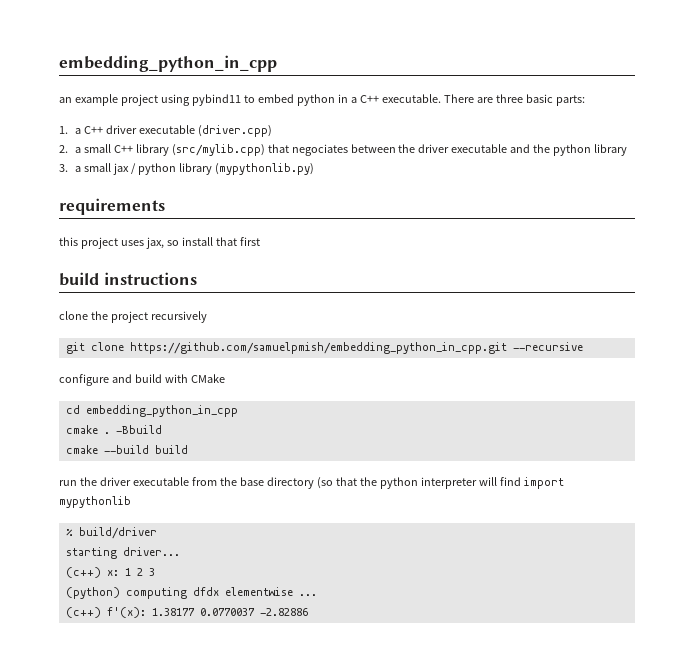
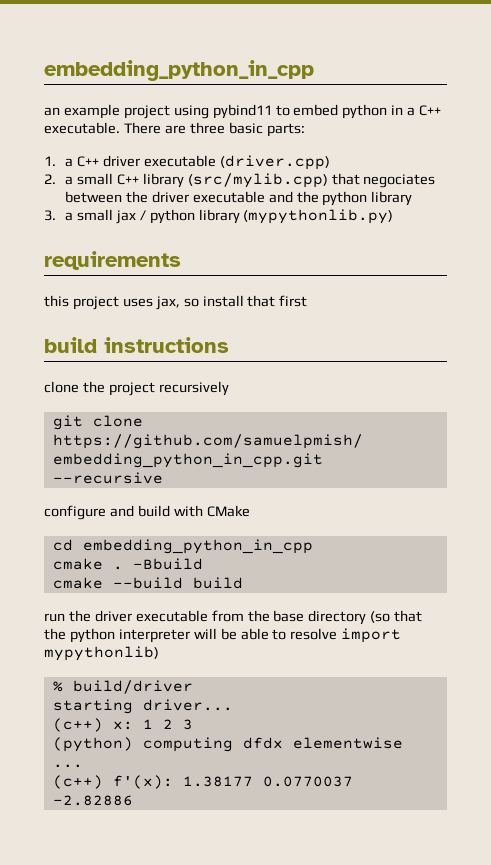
[499,477,564,489] [59,496,131,508] find import mypythonlib -> [220,628,402,643] [44,646,159,661] be able to resolve import mypythonlib)

